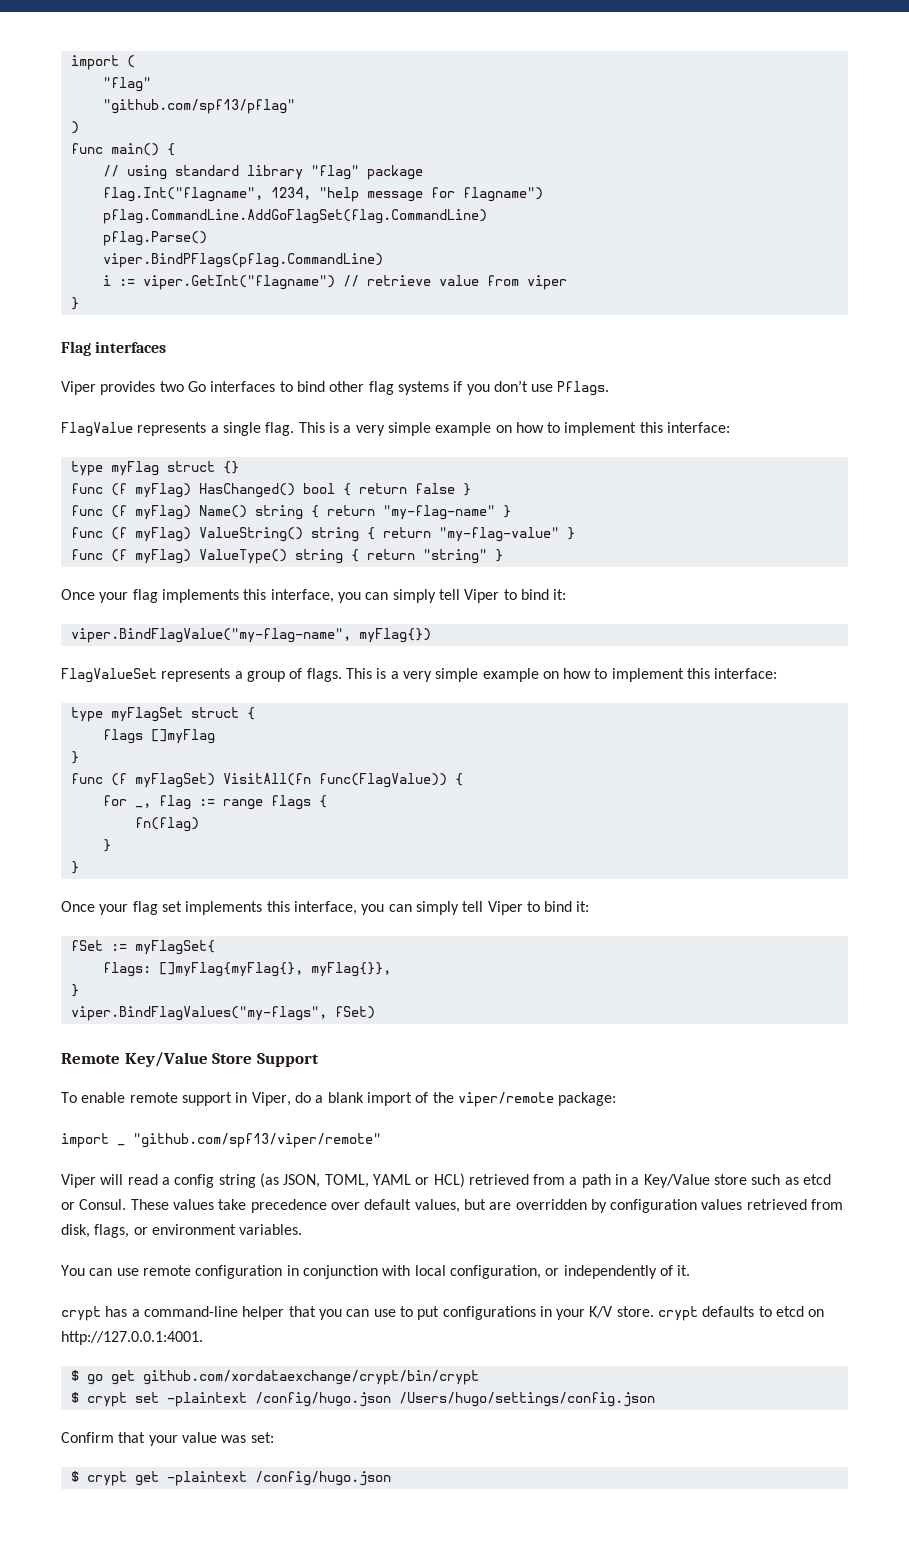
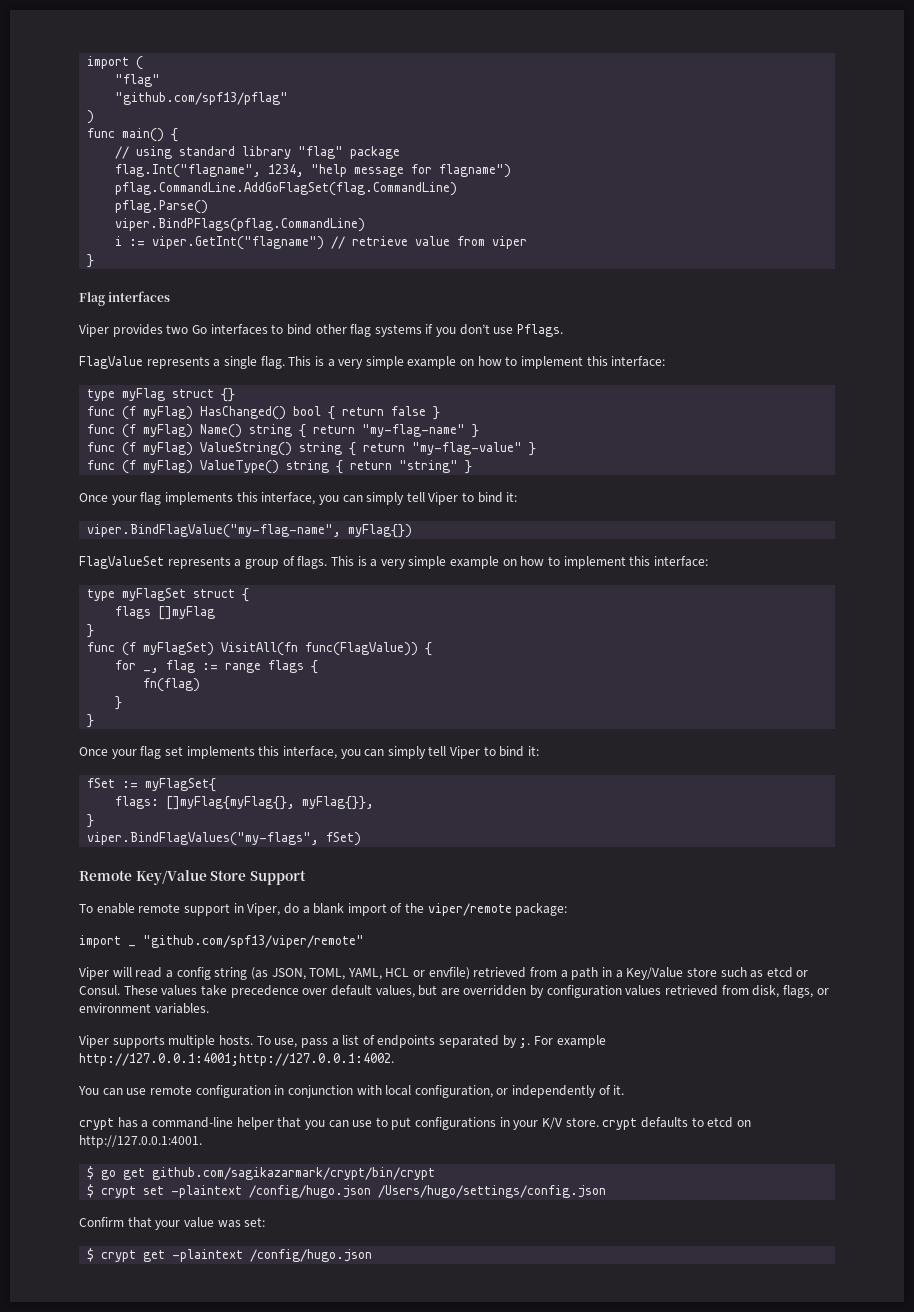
[372,1173,465,1188] YAML or HCL) -> [347,967,470,980] YAML, HCL or envfile)
(303, 1229) none -> [79,1035,606,1048] [79,1053,394,1066] // Viper supports multiple hosts. To use, pass a list of endpoints separated by ;. For example http://127.0.0.1:4001;http://127.0.0.1:4002.
[142,1370,479,1385] github.com/xordataexchange/crypt/bin/crypt -> [152,1167,436,1180] github.com/sagikazarmark/crypt/bin/crypt

